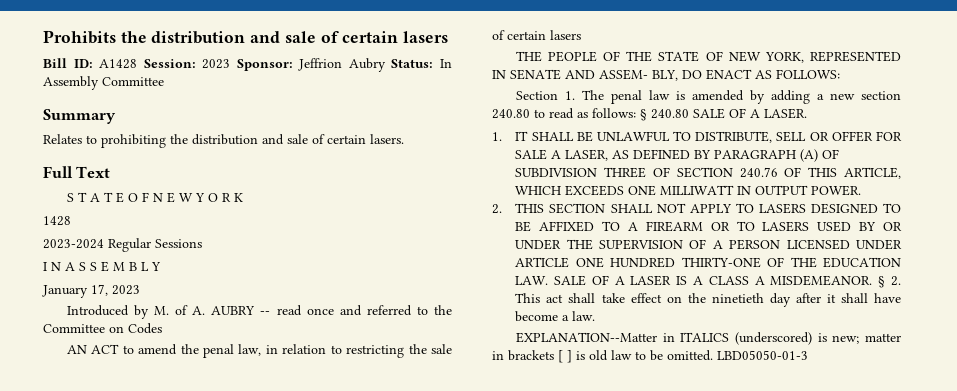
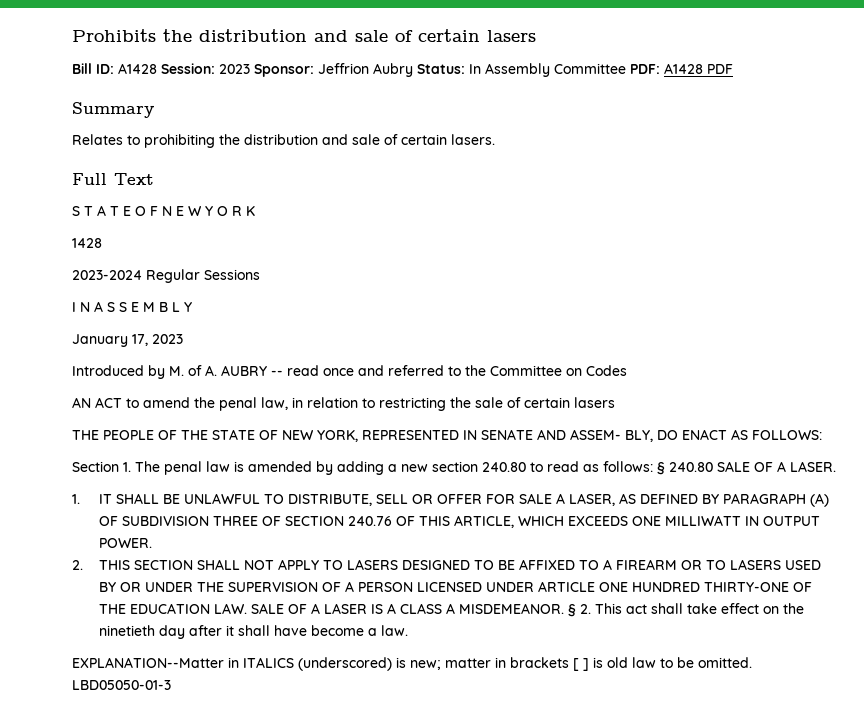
(164, 81) none -> [630,63,733,74] PDF: A1428 PDF

